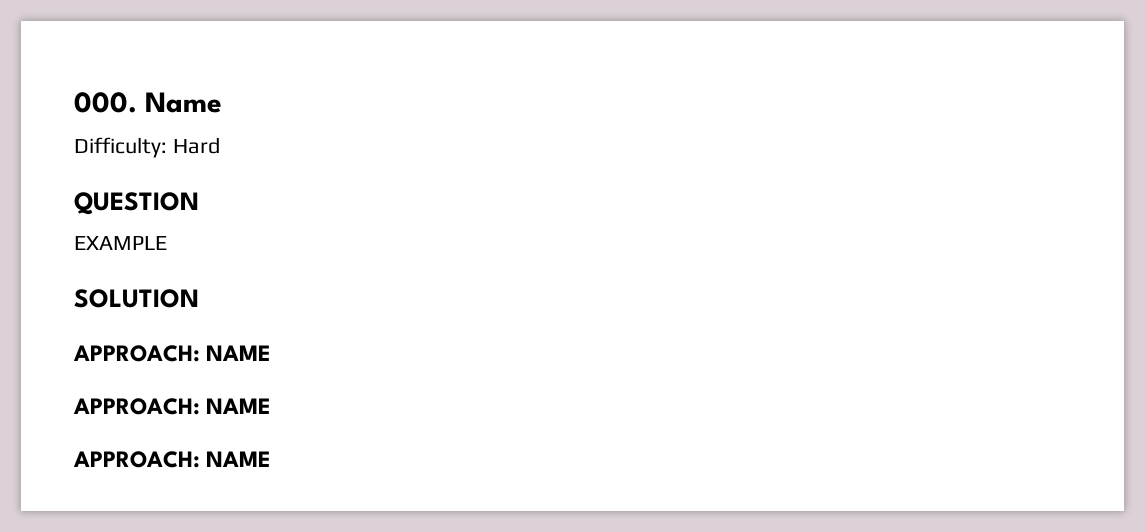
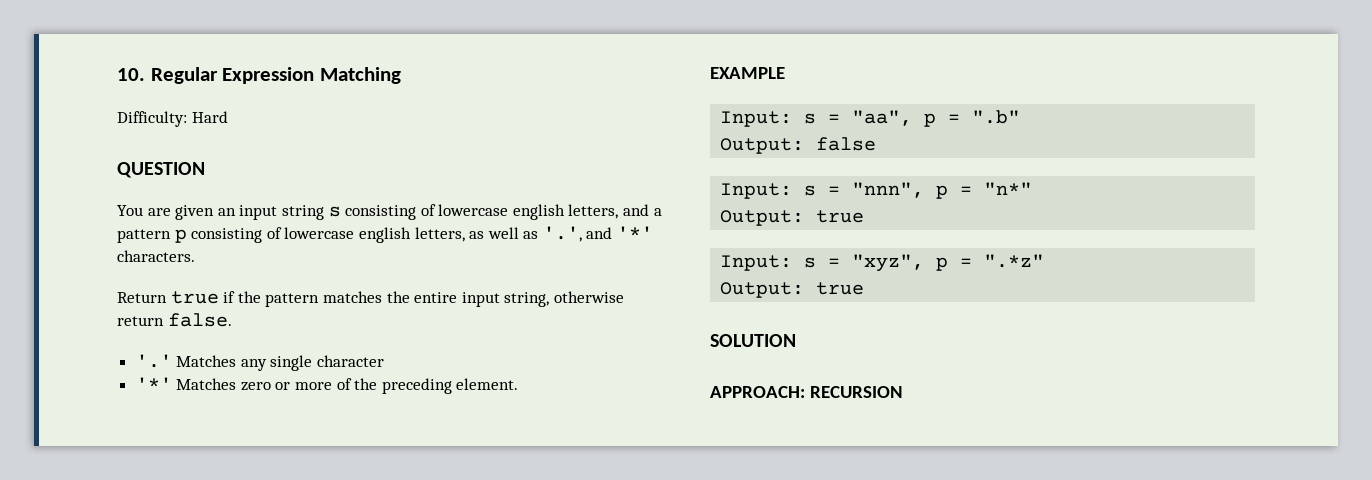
[74,92,222,113] 000. Name -> [117,67,401,84] 10. Regular Expression Matching
[74,236,167,250] [74,289,199,308] [73,345,272,362] [73,398,272,415] [73,451,272,468] EXAMPLE // SOLUTION // APPROACH: NAME // APPROACH: NAME // APPROACH: NAME -> [117,204,662,220] [117,226,654,243] [117,250,195,262] [117,291,624,307] [117,313,232,327] [135,354,385,371] [135,377,519,394] [710,67,785,79] [720,110,1021,127] [720,137,877,154] [720,182,1033,199] [720,210,865,226] [720,254,1045,272] [720,282,865,298] [710,334,796,347] [710,386,903,398] You are given an input string s consisting of lowercase english letters, and a pattern p consisting of lowercase english letters, as well as '.', and '*' characters. // Return true if the pattern matches the entire input string, otherwise return false. // '.' Matches any single character // '*' Matches zero or more of the preceding element. // EXAMPLE // Input: s = "aa", p = ".b" // Output: false // Input: s = "nnn", p = "n*" // Output: true // Input: s = "xyz", p = ".*z" // Output: true // SOLUTION // APPROACH: RECURSION

